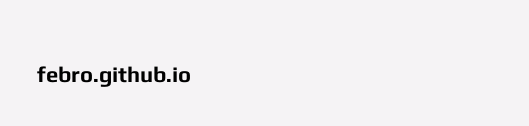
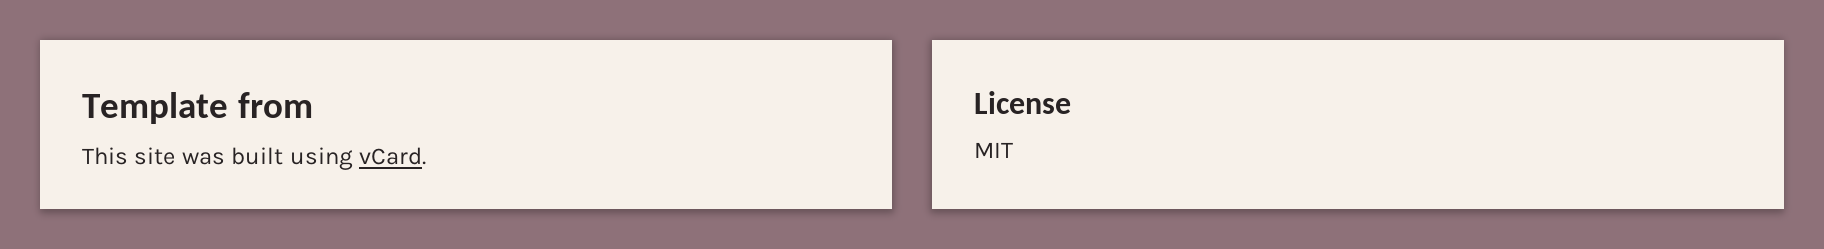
[37,66,191,87] febro.github.io -> [82,92,313,124] [82,147,427,170] [974,91,1071,114] [974,142,1013,158] Template from // This site was built using vCard. // License // MIT

